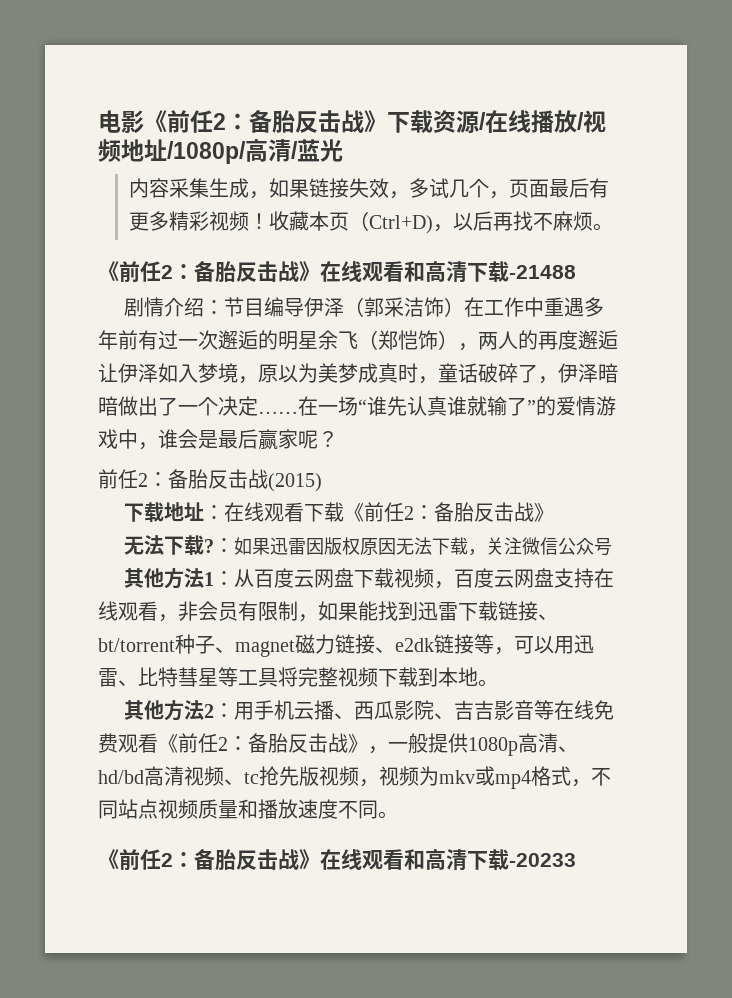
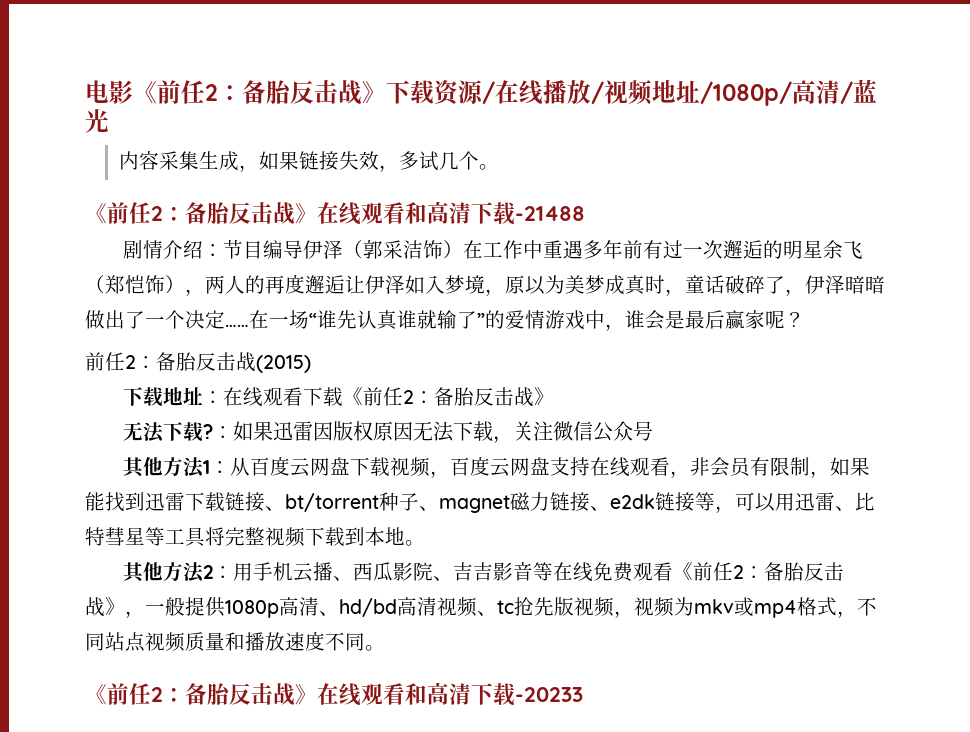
[489,178,610,199] [129,211,594,234] ，页面最后有更多精彩视频！收藏本页（Ctrl+D)，以后再找不麻烦 -> (480, 160) none

